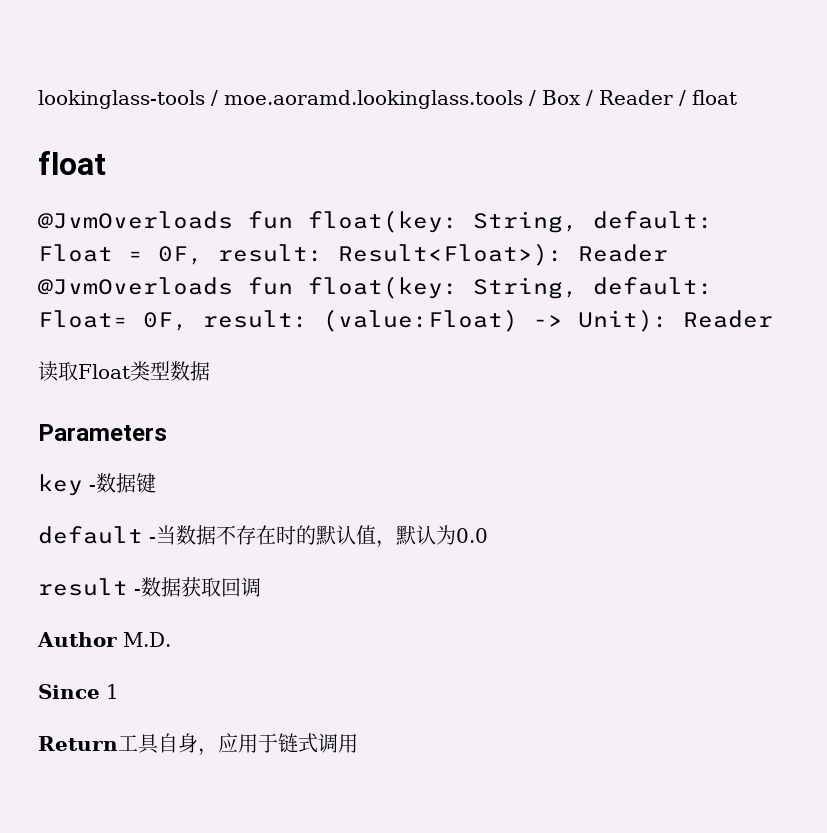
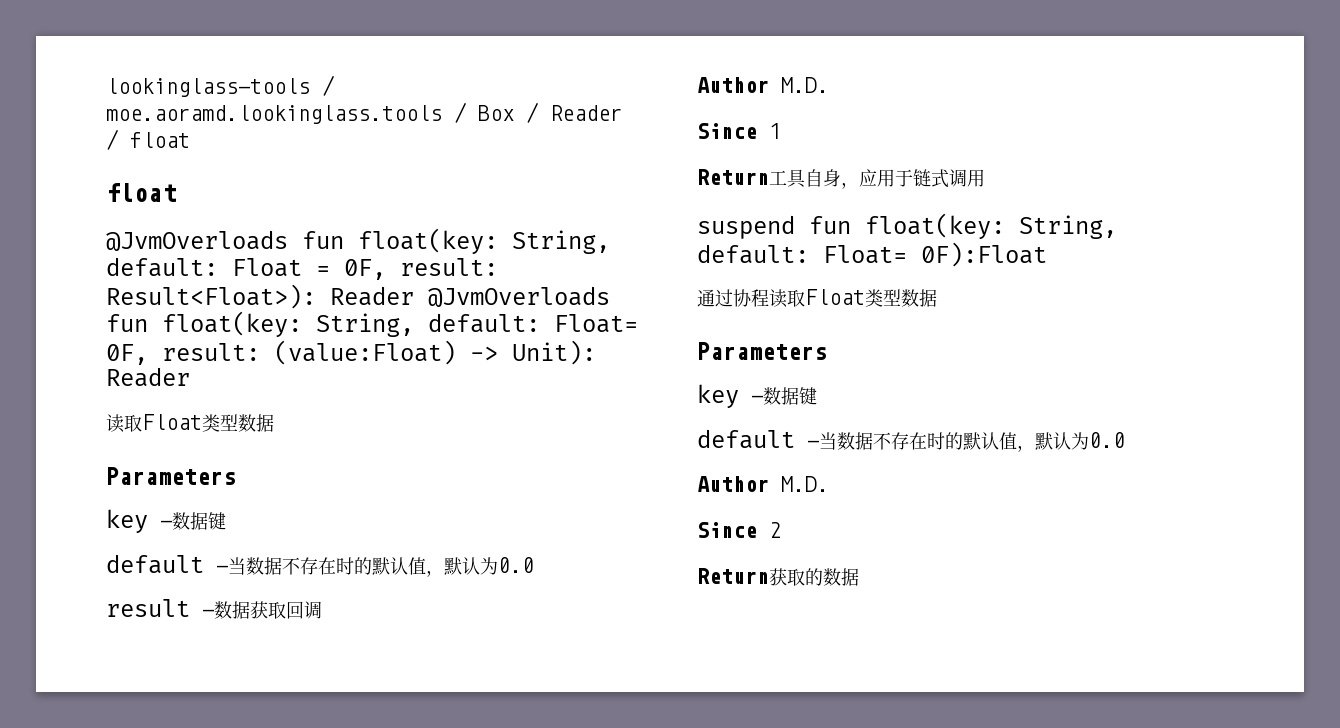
(358, 743) none -> [697,213,1117,240] [697,242,1047,267] [697,289,937,308] [697,342,827,360] [697,384,817,409] [697,429,1125,452] [697,476,829,492] [697,522,781,538] [697,568,859,586] // suspend fun float(key: String, default: Float= 0F):Float // 通过协程读取Float类型数据 // Parameters // key -数据键 // default -当数据不存在时的默认值，默认为0.0 // Author M.D. // Since 2 // Return获取的数据

